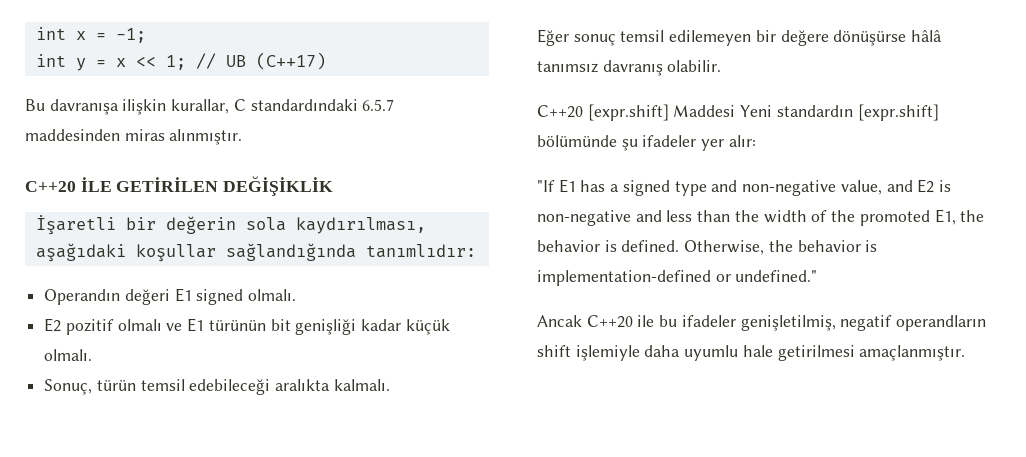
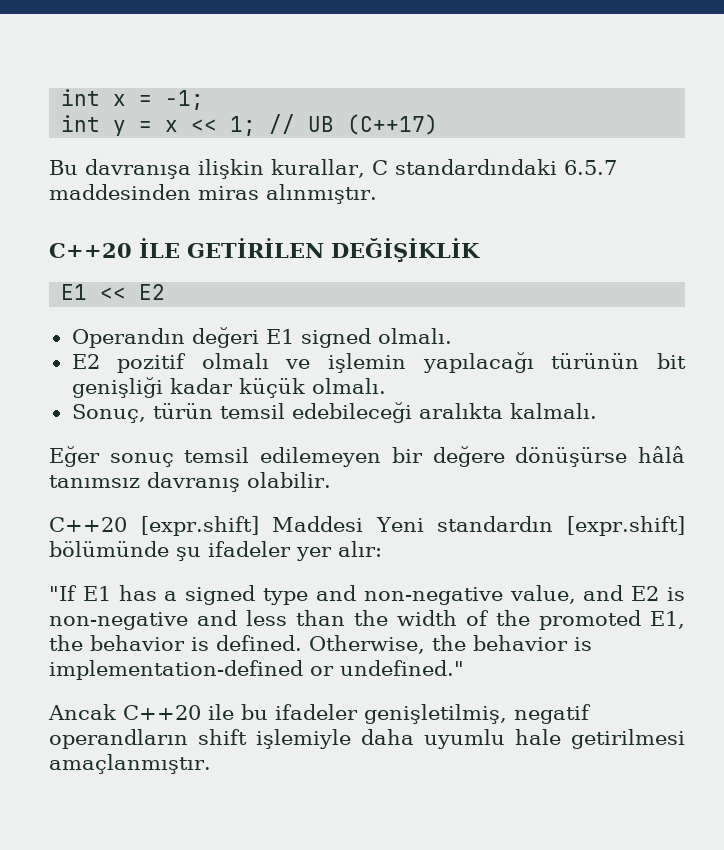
[35,215,426,235] [35,243,476,262] İşaretli bir değerin sola kaydırılması, aşağıdaki koşullar sağlandığında tanımlıdır: -> [61,284,166,300] E1 << E2
[187,318,205,332] E1 -> [328,352,534,373] işlemin yapılacağı

